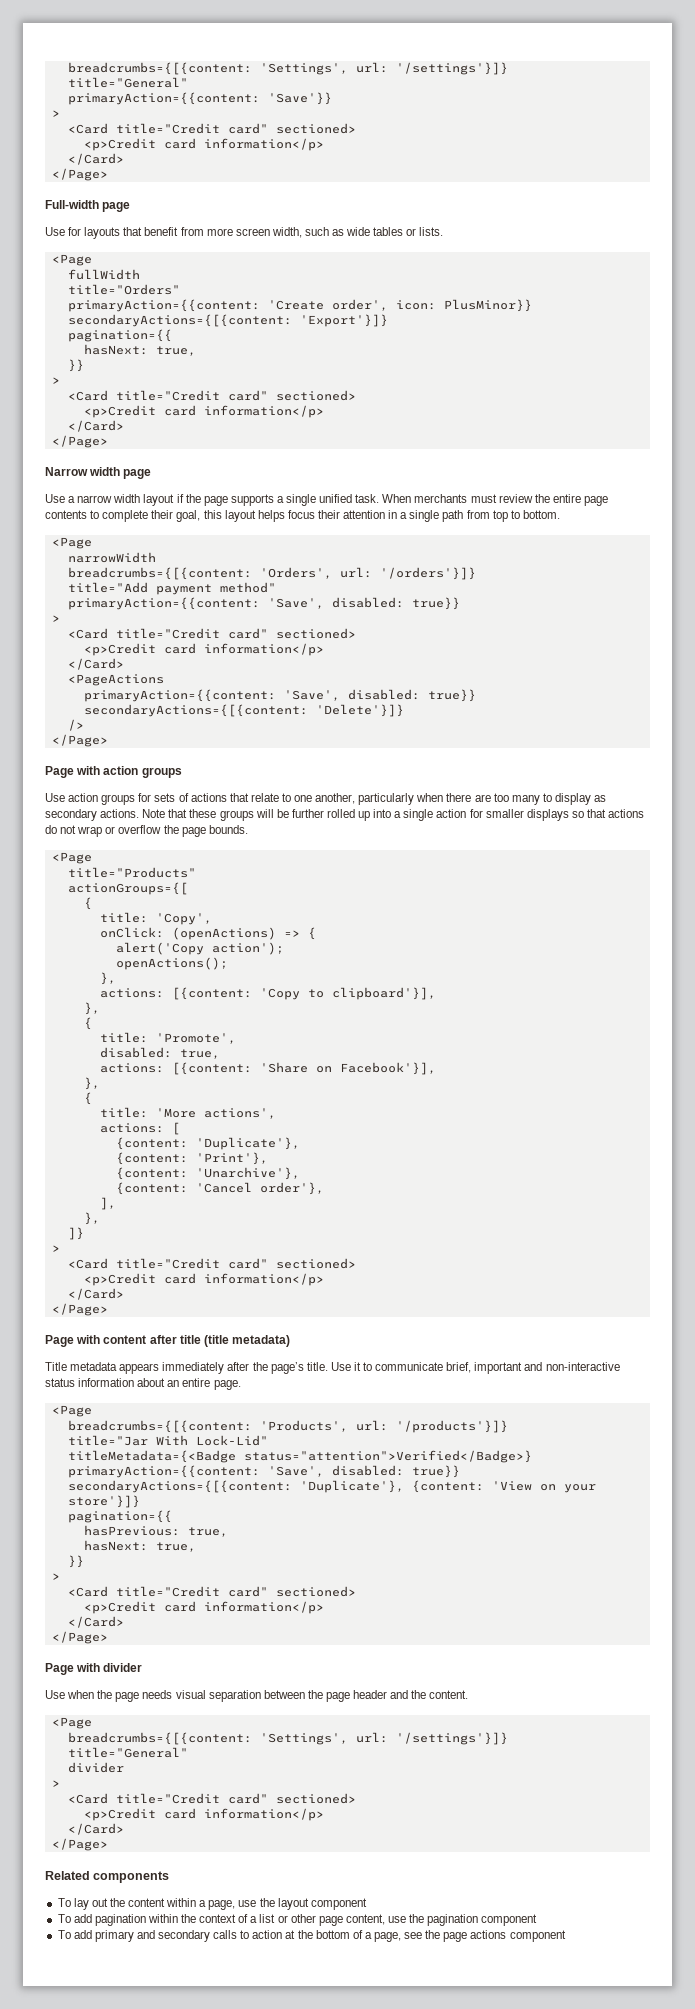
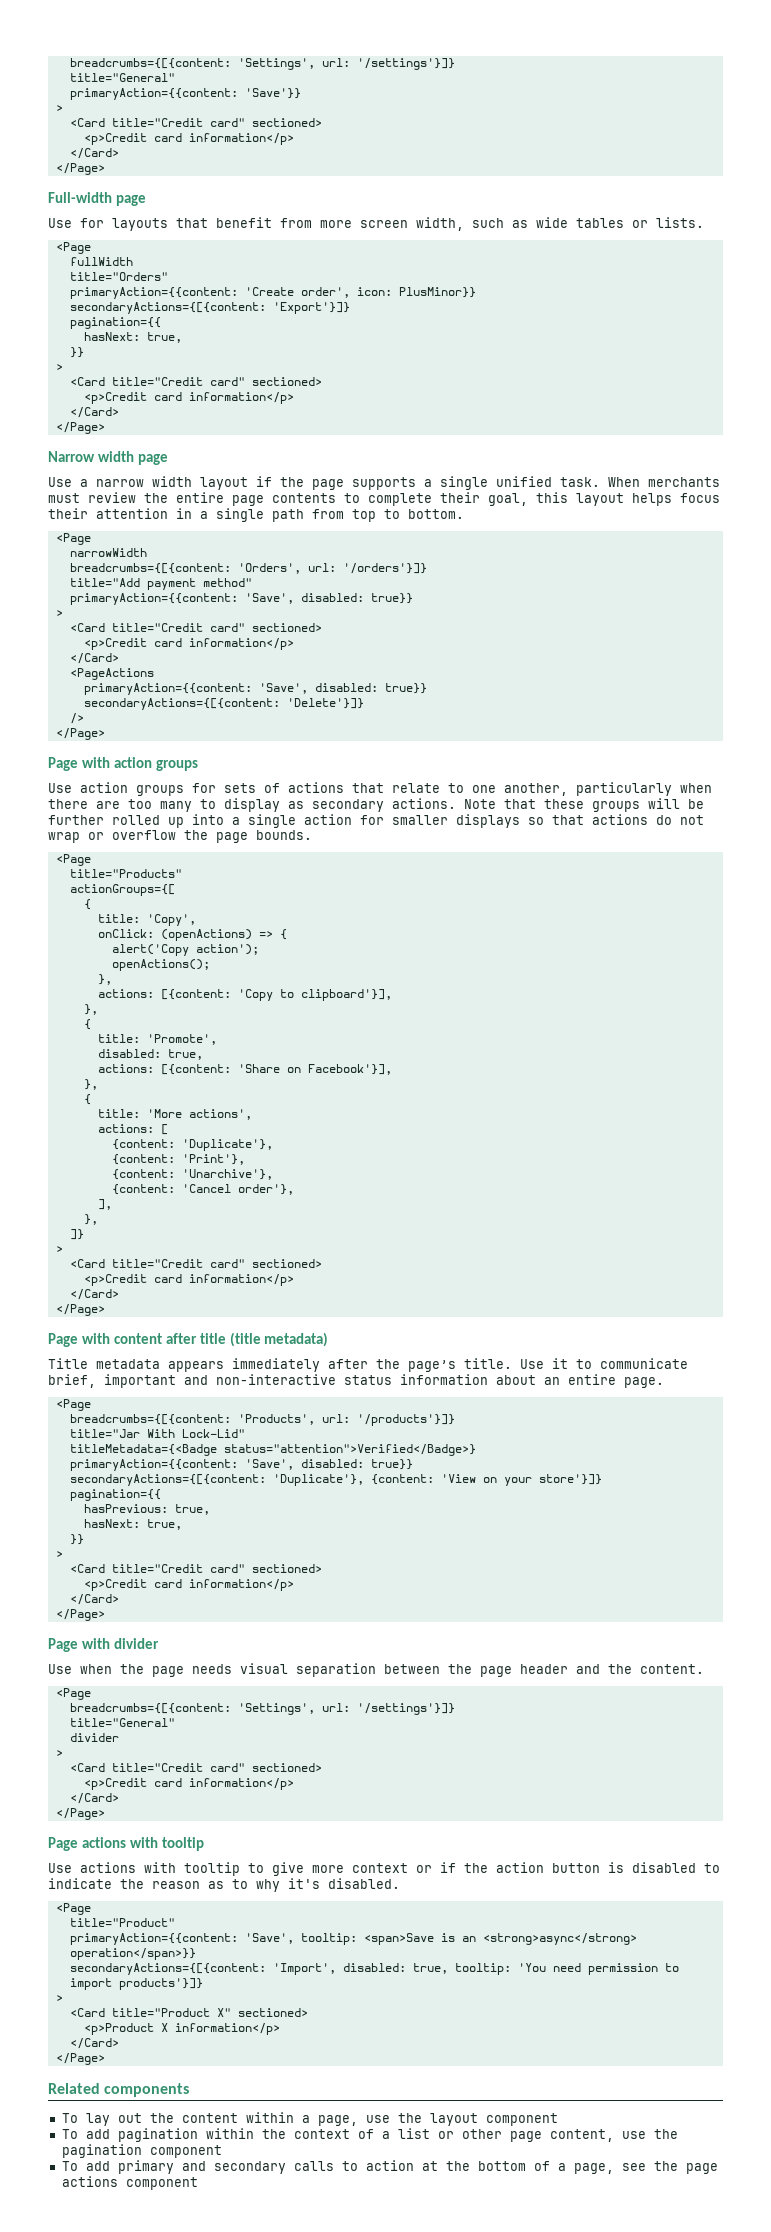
(108, 1844) none -> [48,1837,204,1851] [48,1862,720,1876] [48,1878,400,1892] [55,1903,91,1915] [69,1918,175,1927] [69,1933,637,1945] [69,1948,196,1960] [69,1963,679,1975] [69,1978,203,1990] [55,1995,63,2002] [69,2008,308,2017] [83,2023,280,2035] [69,2038,119,2049] [55,2053,105,2065] // Page actions with tooltip // Use actions with tooltip to give more context or if the action button is disabled to indicate the reason as to why it's disabled. // <Page // title="Product" // primaryAction={{content: 'Save', tooltip: <span>Save is an <strong>async</strong> operation</span>}} // secondaryActions={[{content: 'Import', disabled: true, tooltip: 'You need permission to import products'}]} // > // <Card title="Product X" sectioned> // <p>Product X information</p> // </Card> // </Page>

